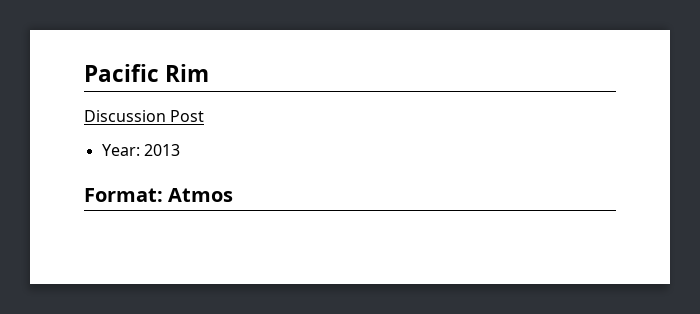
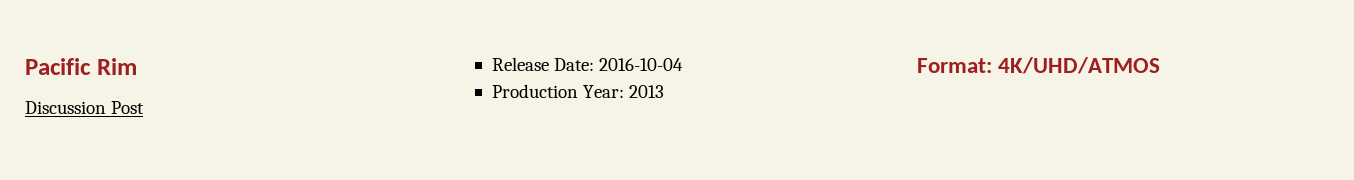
(205, 116) none -> [491,57,684,71] [491,84,578,98] Release Date: 2016-10-04 // Production
[168,188,234,202] Atmos -> [998,57,1161,74] 4K/UHD/ATMOS

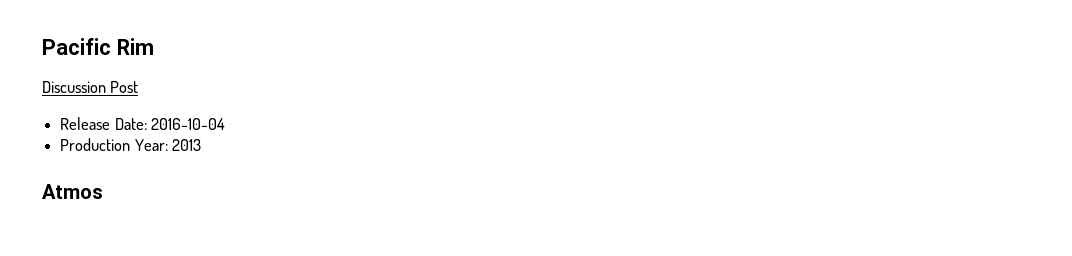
[917,57,1161,74] Format: 4K/UHD/ATMOS -> [42,184,103,199] Atmos

